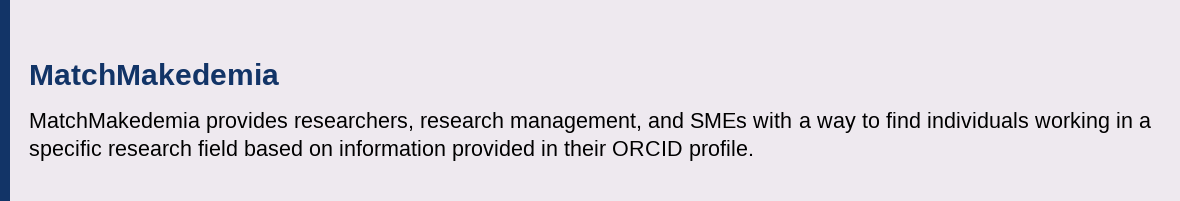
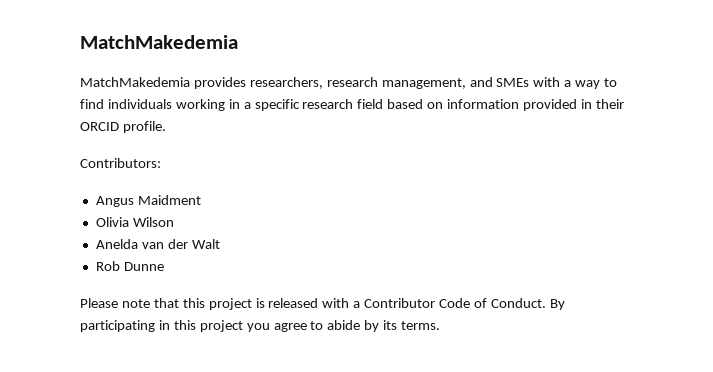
(754, 150) none -> [80,158,161,168] [95,195,201,207] [95,217,174,227] [95,239,220,249] [95,261,164,271] [80,298,565,310] [80,320,441,332] // Contributors: // Angus Maidment // Olivia Wilson // Anelda van der Walt // Rob Dunne // Please note that this project is released with a Contributor Code of Conduct. By participating in this project you agree to abide by its terms.

